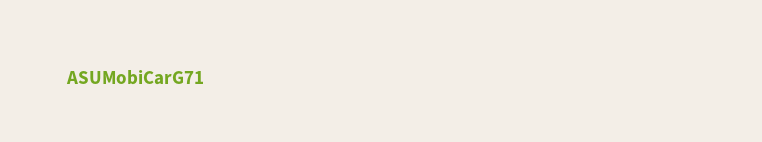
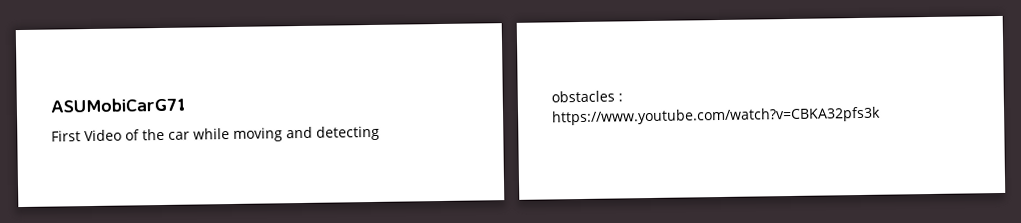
(204, 77) none -> [51,125,380,142] [551,90,623,103] [552,106,881,126] // First Video of the car while moving and detecting obstacles : https://www.youtube.com/watch?v=CBKA32pfs3k

